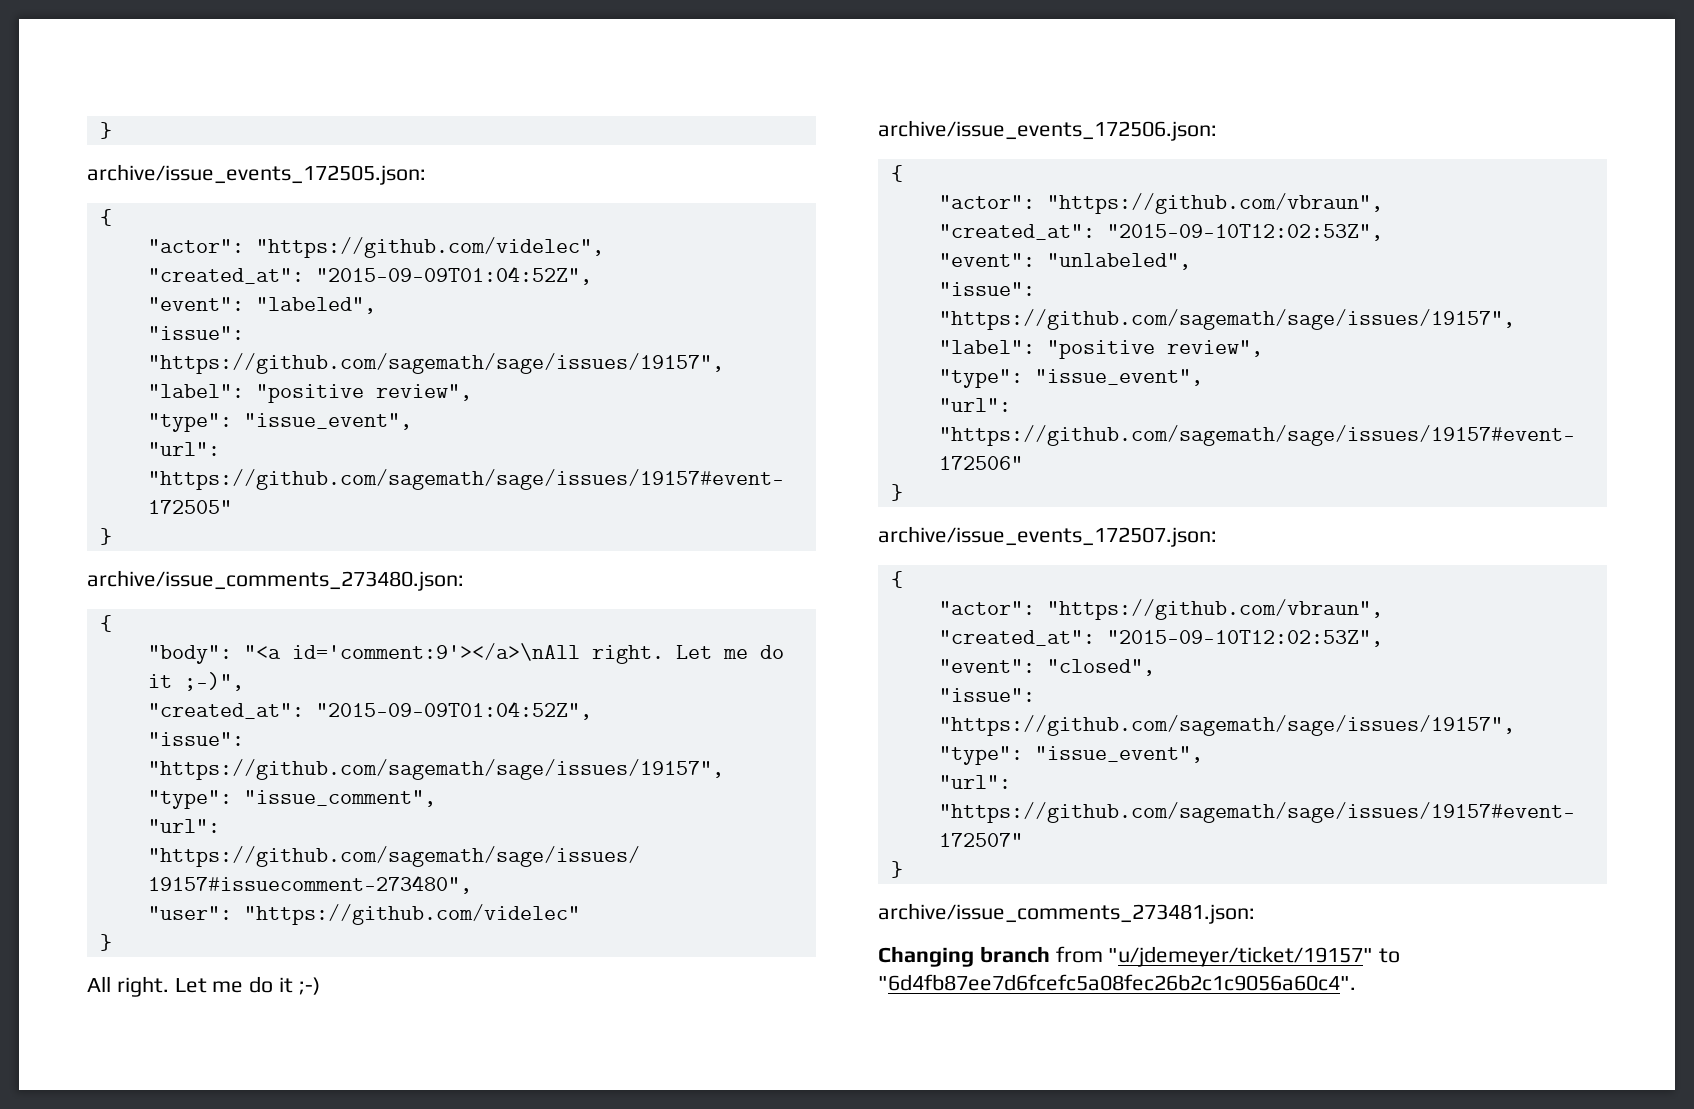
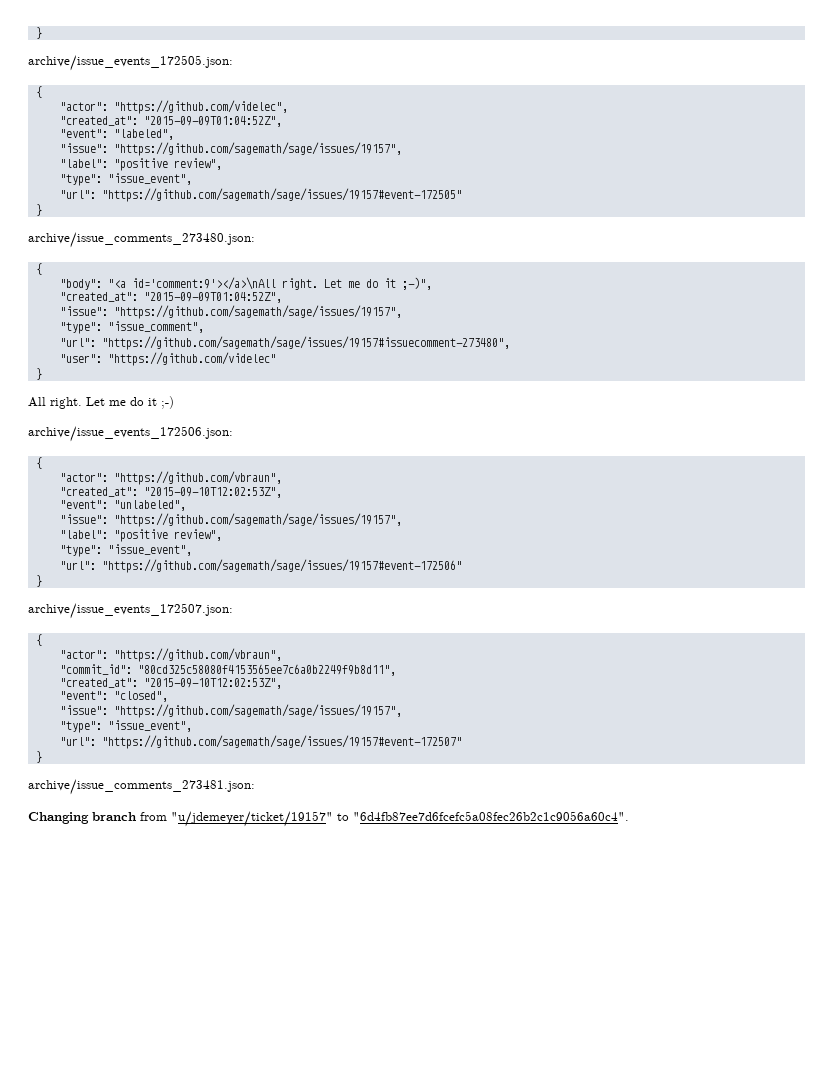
(1383, 609) none -> [59,664,396,676] // "commit_id": "80cd325c58080f4153565ee7c6a0b2249f9b8d11",

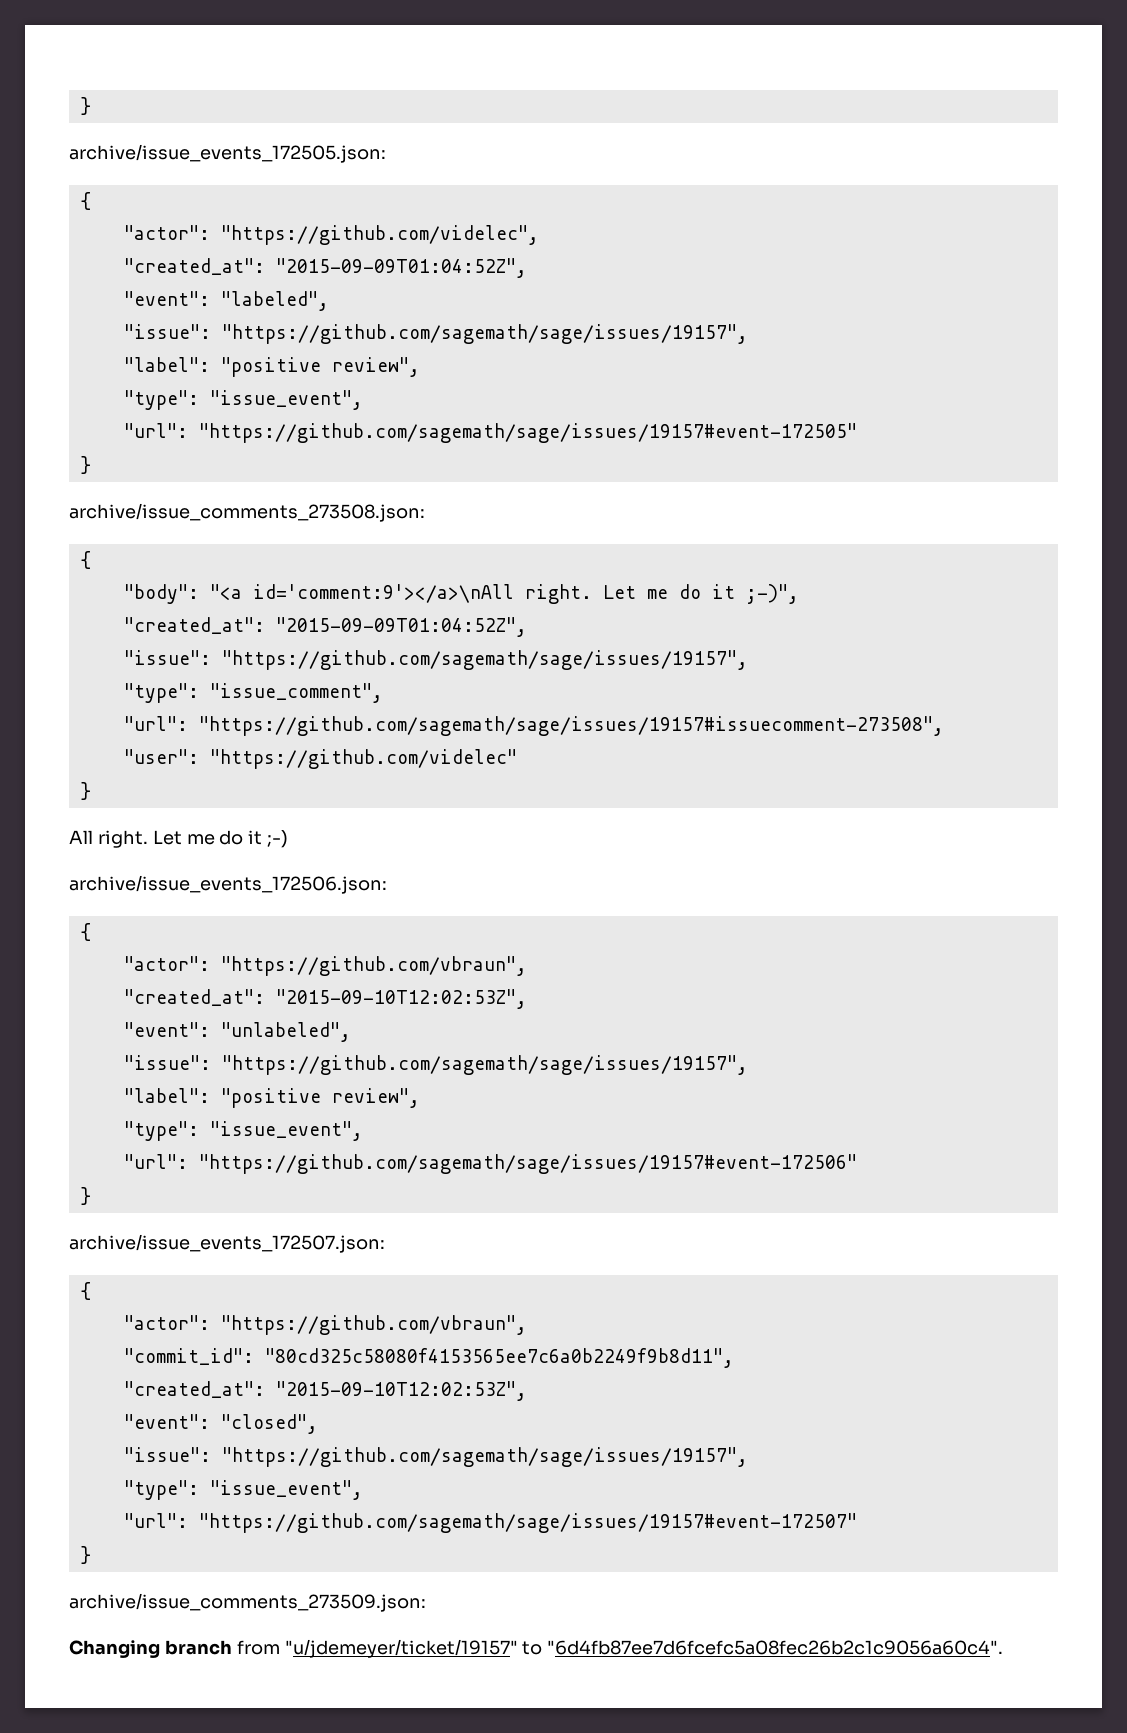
[28,232,255,248] archive/issue_comments_273480.json: -> [69,503,425,522] archive/issue_comments_273508.json:
[101,336,510,350] "https://github.com/sagemath/sage/issues/19157#issuecomment-273480", -> [198,716,944,736] "https://github.com/sagemath/sage/issues/19157#issuecomment-273508",
[28,779,255,795] archive/issue_comments_273481.json: -> [69,1593,426,1612] archive/issue_comments_273509.json:

